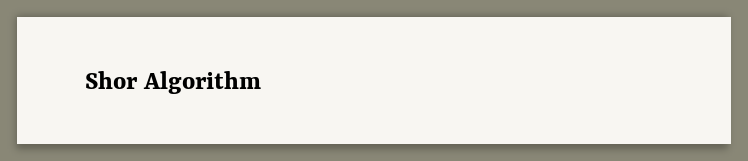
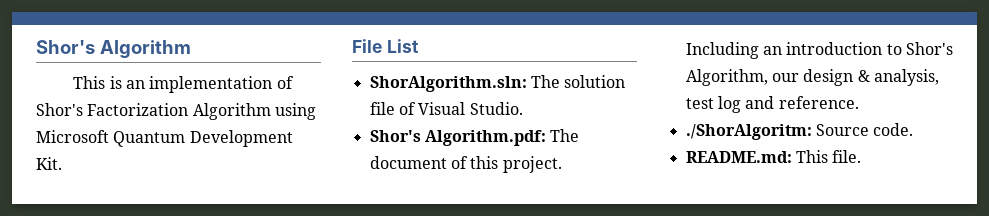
[85,71,262,94] Shor Algorithm -> [36,40,191,58] [73,76,294,93] [36,103,316,120] [36,130,293,147] [36,157,62,170] [352,39,419,53] [369,75,626,92] [369,102,523,115] [369,129,580,146] [369,156,562,173] [685,42,953,59] [685,69,939,86] [685,96,859,113] [685,123,914,140] [685,150,862,163] Shor's Algorithm // This is an implementation of Shor's Factorization Algorithm using Microsoft Quantum Development Kit. // File List // ShorAlgorithm.sln: The solution file of Visual Studio. // Shor's Algorithm.pdf: The document of this project. Including an introduction to Shor's Algorithm, our design & analysis, test log and reference. // ./ShorAlgoritm: Source code. // README.md: This file.

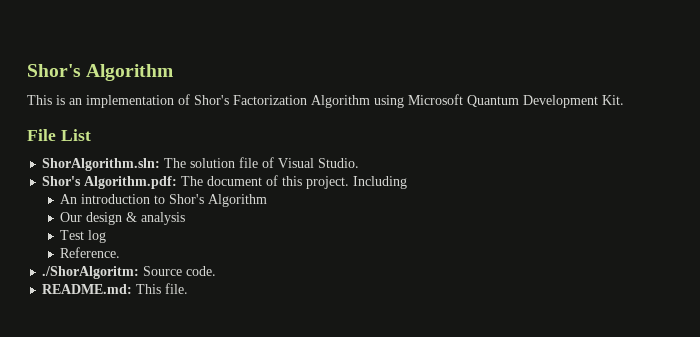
[762,46,782,55] an -> [60,194,78,204] // An
[685,69,939,86] [685,98,714,109] Algorithm, our design & analysis, test -> [208,194,268,207] [60,212,186,225] [60,230,85,240] Algorithm // Our design & analysis // Test
[745,96,859,109] and reference. -> [60,247,121,258] // Reference.

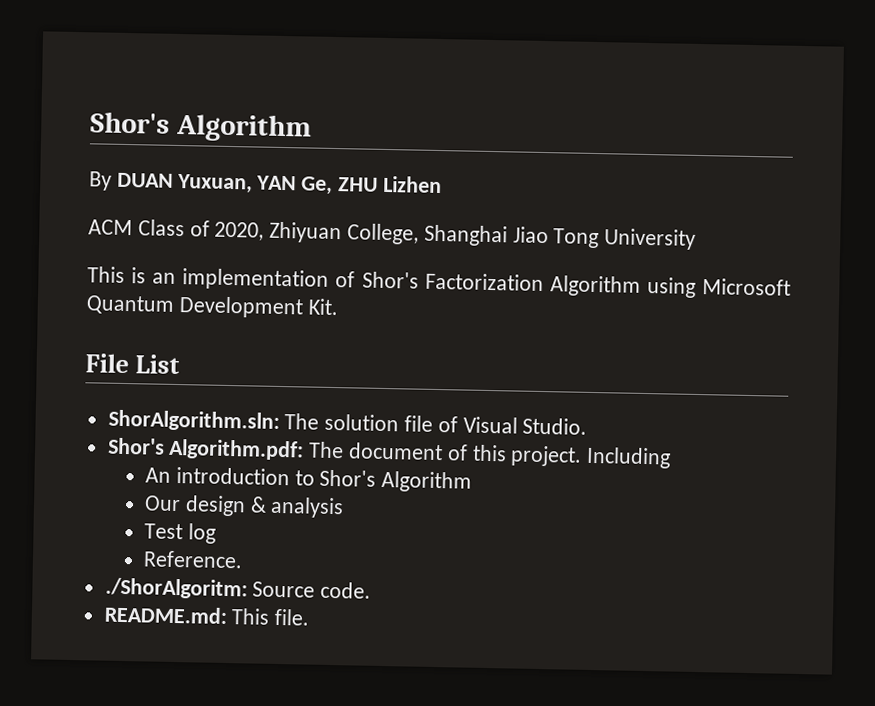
[27,64,174,81] Shor's Algorithm -> [90,111,312,143] [89,171,442,195] [88,219,697,250] Shor's Algorithm // By DUAN Yuxuan, YAN Ge, ZHU Lizhen // ACM Class of 2020, Zhiyuan College, Shanghai Jiao Tong University

